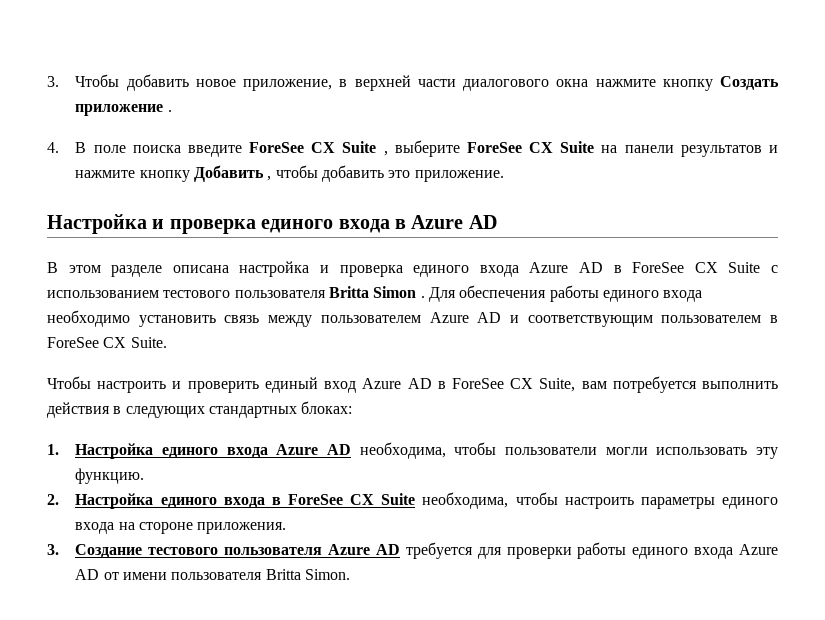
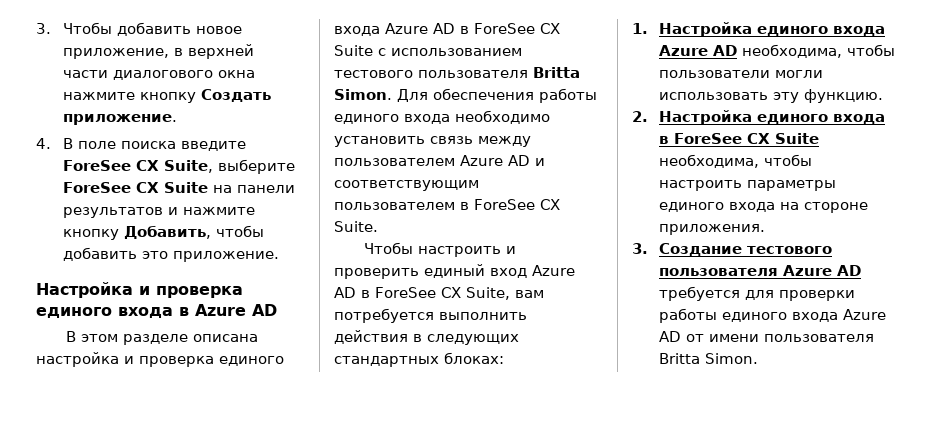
[75,104,172,116] приложение . -> [63,114,178,125] приложение.
[342,141,388,156] Suite , -> [164,160,214,173] Suite,
[194,165,272,182] Добавить , -> [124,225,212,239] Добавить,
[373,286,425,298] Simon . -> [334,89,392,100] Simon.

